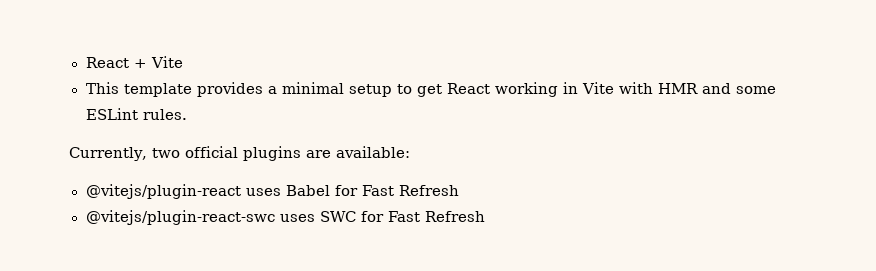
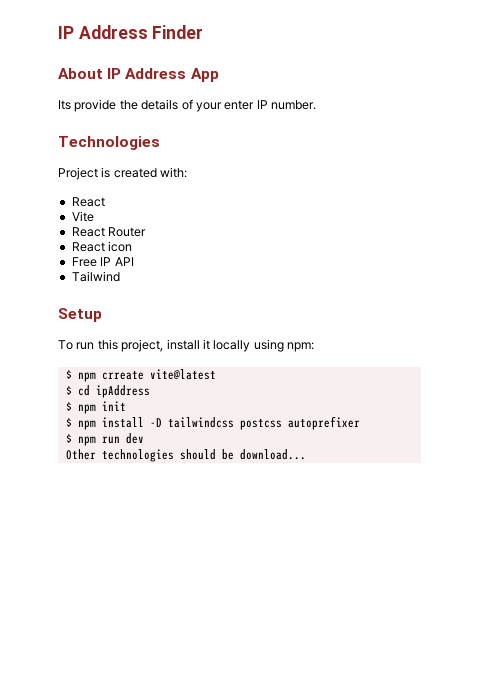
[85,57,147,68] React + -> [58,25,204,39] [58,68,219,82] [58,99,316,112] [58,136,160,150] [58,167,188,180] [71,197,105,207] IP Address Finder // About IP Address App // Its provide the details of your enter IP number. // Technologies // Project is created with: // React //
[85,82,776,97] [85,108,187,120] [69,146,410,161] [85,184,460,199] [85,210,486,225] This template provides a minimal setup to get React working in Vite with HMR and some ESLint rules. // Currently, two official plugins are available: // @vitejs/plugin-react uses Babel for Fast Refresh // @vitejs/plugin-react-swc uses SWC for Fast Refresh -> [71,227,147,237] [71,241,133,252] [71,257,134,267] [71,271,120,282] [58,308,102,322] [58,339,314,352] [65,369,216,382] [65,385,150,398] [65,401,126,414] [65,416,360,430] [65,433,144,446] [65,449,306,462] React Router // React icon // Free IP API // Tailwind // Setup // To run this project, install it locally using npm: // $ npm crreate vite@latest // $ cd ipAddress // $ npm init // $ npm install -D tailwindcss postcss autoprefixer // $ npm run dev // Other technologies should be download...

